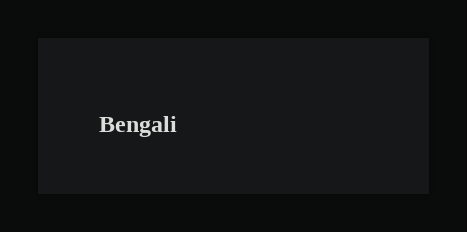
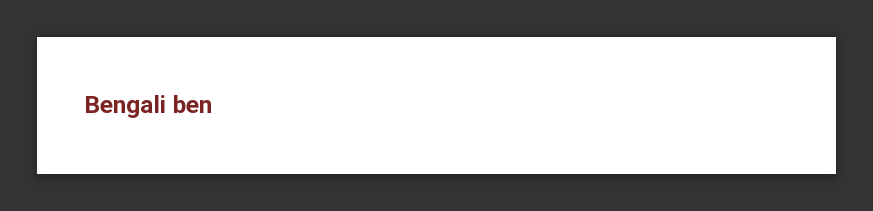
(177, 126) none -> [172,95,212,113] ben

